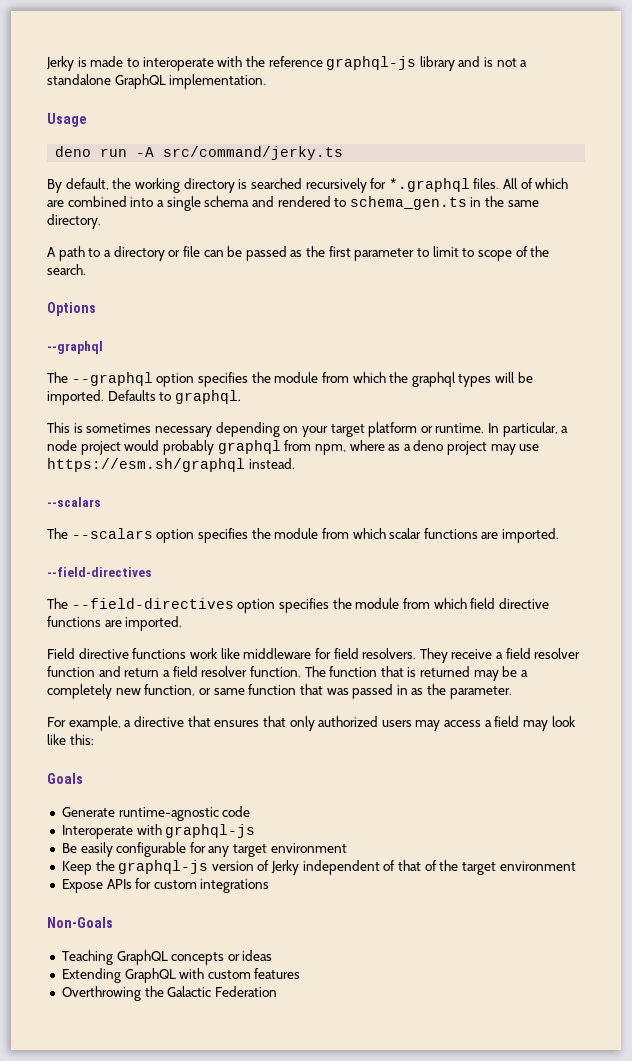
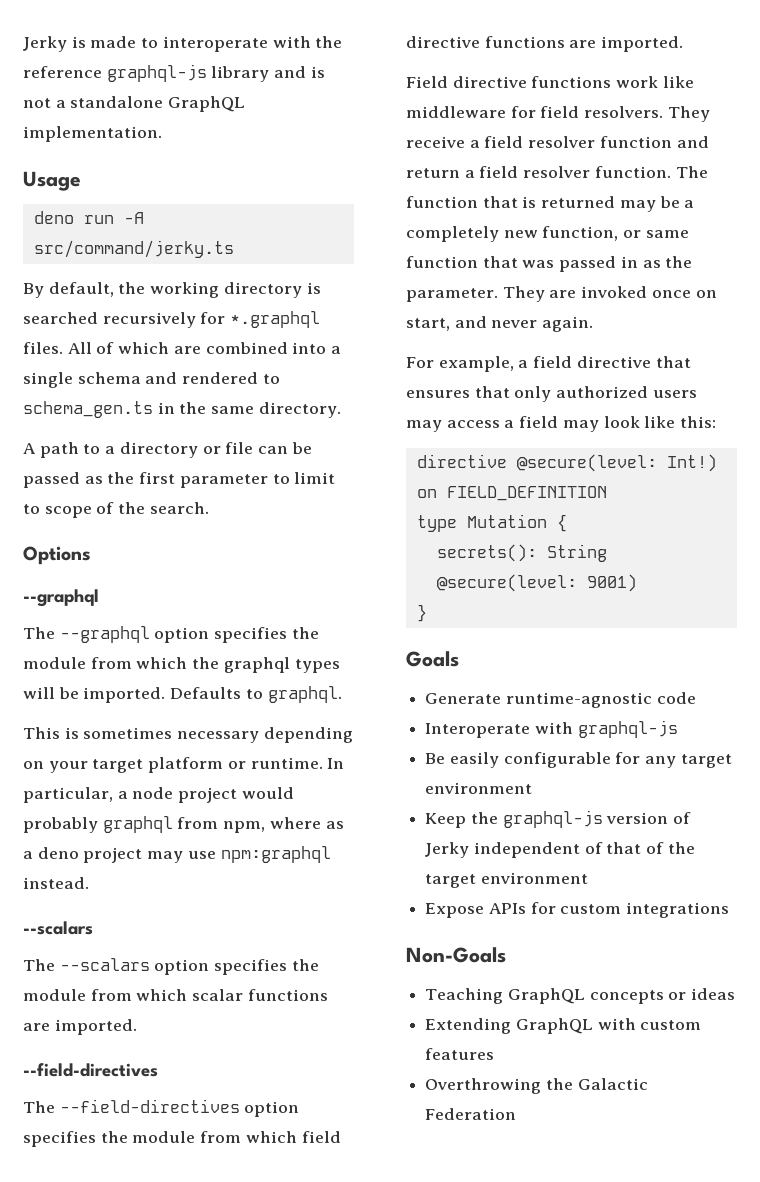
[47,458,245,472] https://esm.sh/graphql -> [220,846,331,863] npm:graphql
(512, 692) none -> [502,286,717,302] [406,316,594,332] They are invoked once on start, and never again.
(132, 723) none -> [533,356,573,368] field
(94, 739) none -> [416,454,717,472] [416,486,607,501] [416,514,567,532] [436,544,607,562] [436,574,637,592] [416,604,427,622] // directive @secure(level: Int!) on FIELD_DEFINITION // type Mutation { // secrets(): String @secure(level: 9001) // }

